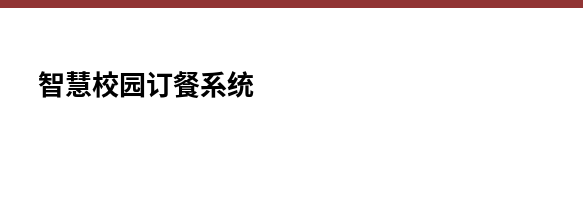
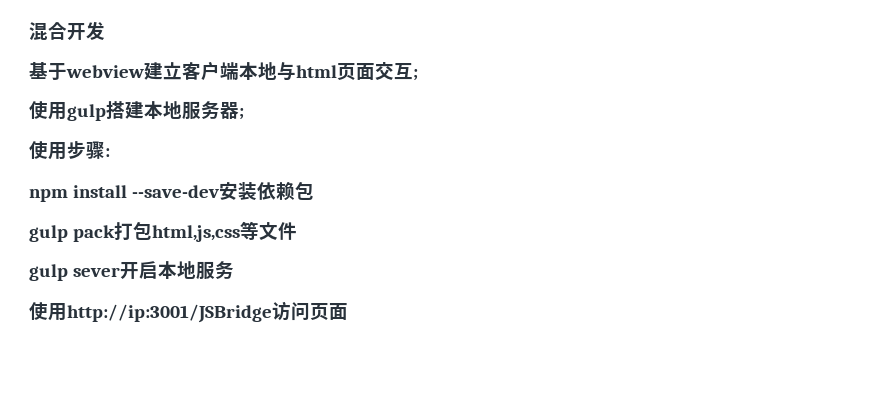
[38,71,254,98] 智慧校园订餐系统 -> [29,21,105,41] [29,61,418,81] [29,101,244,121] [29,141,110,160] [29,181,314,202] [29,221,297,242] [29,261,234,281] [29,301,348,323] 混合开发 // 基于webview建立客户端本地与html页面交互; // 使用gulp搭建本地服务器; // 使用步骤: // npm install --save-dev安装依赖包 // gulp pack打包html,js,css等文件 // gulp sever开启本地服务 // 使用http://ip:3001/JSBridge访问页面

